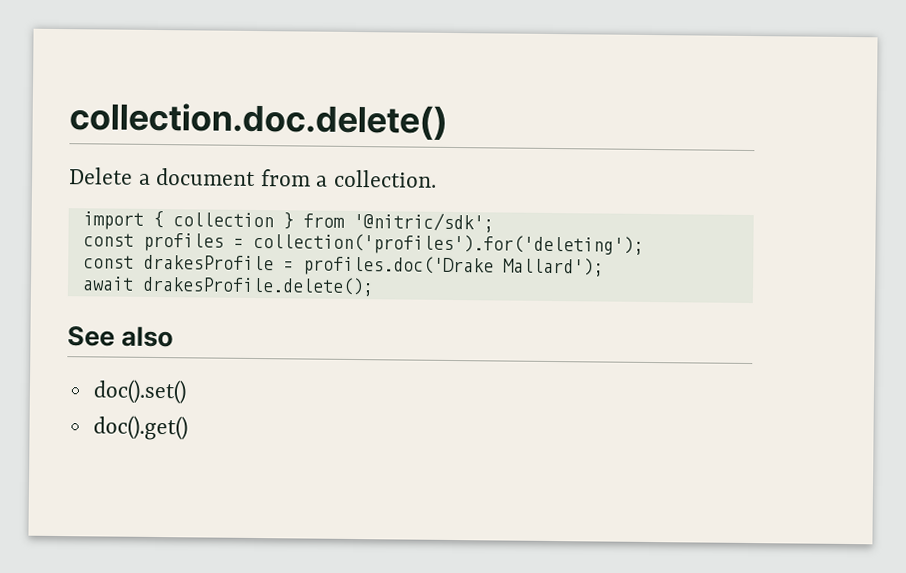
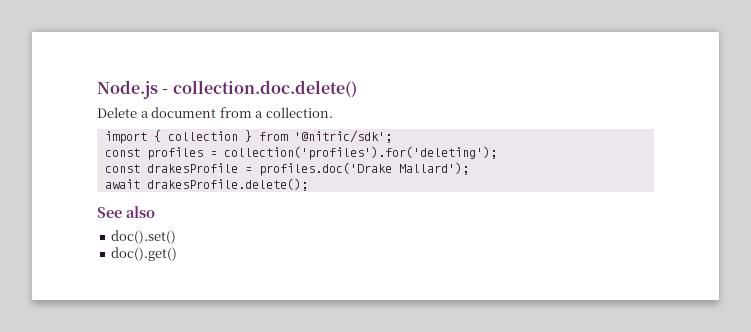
(69, 121) none -> [97,80,169,99] Node.js -

